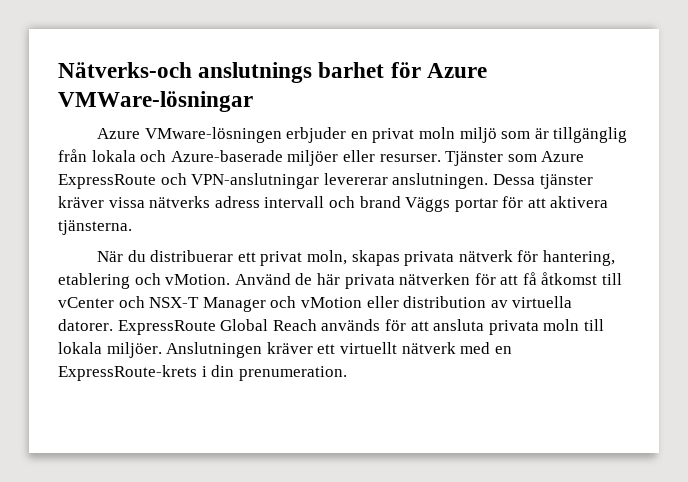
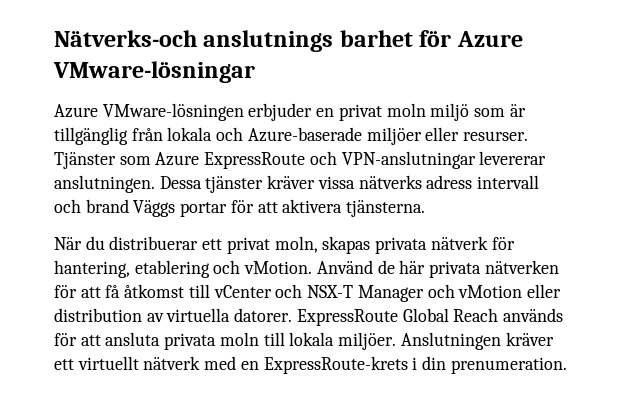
[58,91,253,112] VMWare-lösningar -> [53,61,255,83] VMware-lösningar

